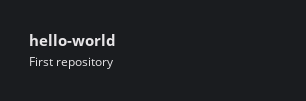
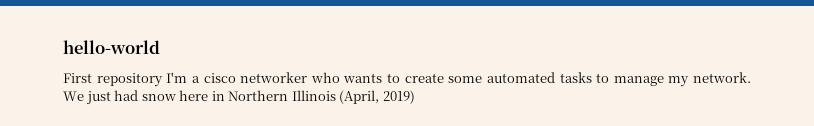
(115, 63) none -> [166,72,751,87] [63,90,415,105] I'm a cisco networker who wants to create some automated tasks to manage my network. We just had snow here in Northern Illinois (April, 2019)

